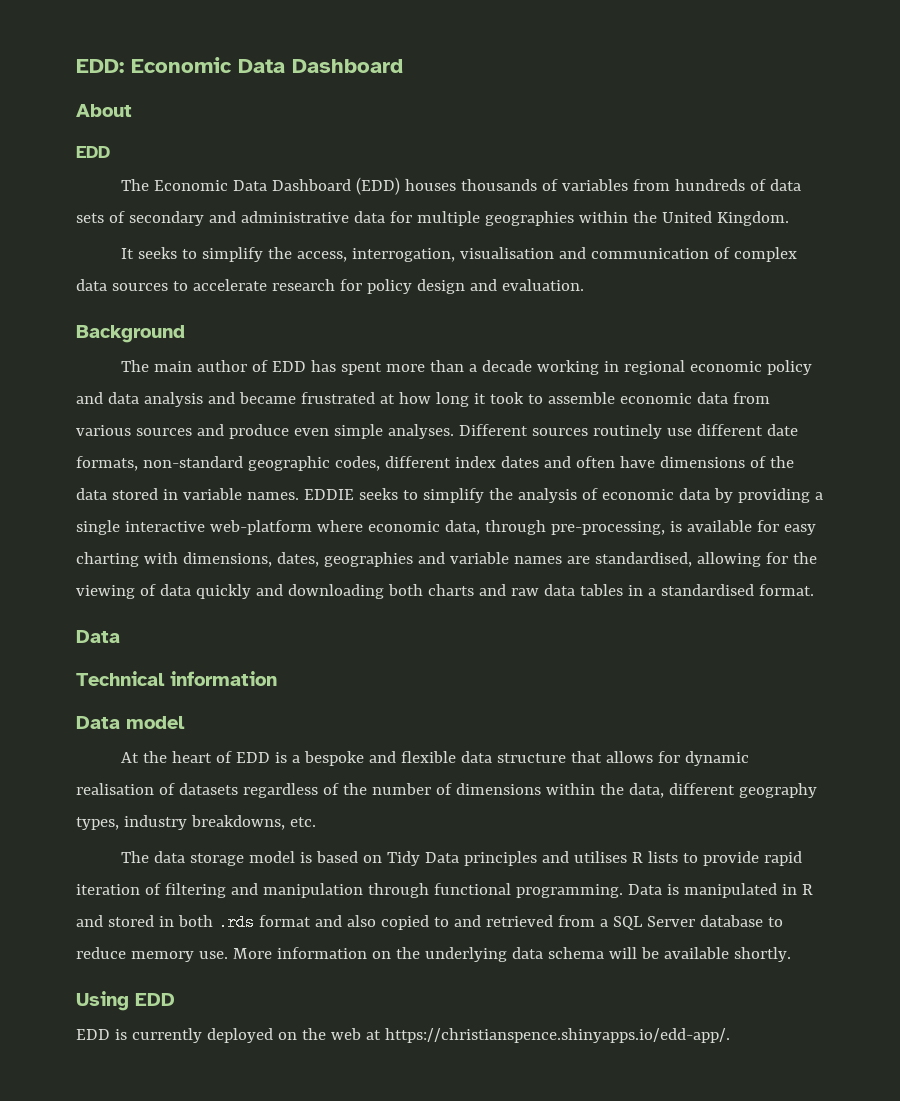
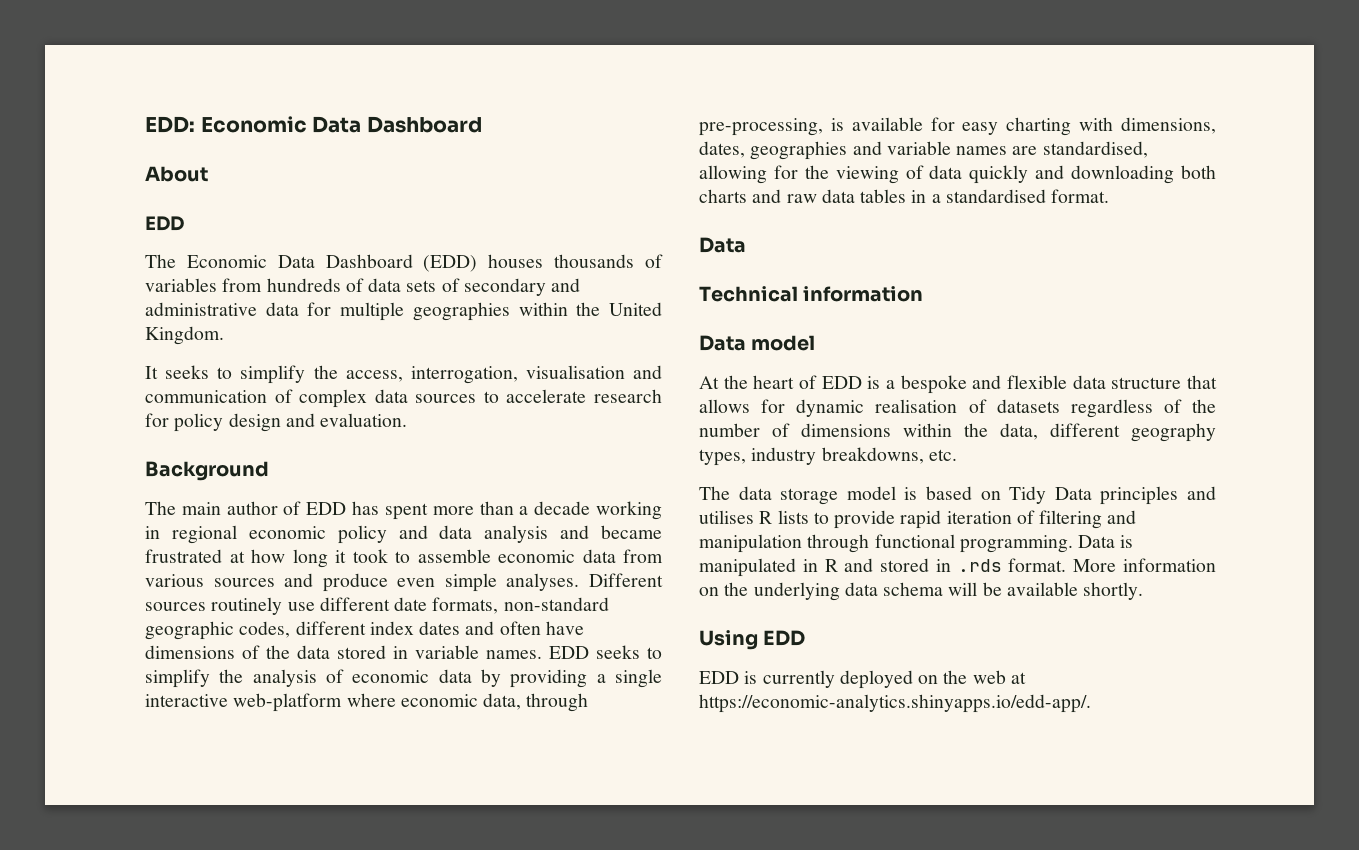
[303,489,354,500] EDDIE -> [549,646,589,659] EDD
[177,914,783,931] [76,947,228,962] both .rds format and also copied to and retrieved from a SQL Server database to reduce memory use. -> [957,558,1067,572] .rds format.
[384,1028,730,1043] https://christianspence.shinyapps.io/edd-app/. -> [699,694,1091,713] https://economic-analytics.shinyapps.io/edd-app/.

